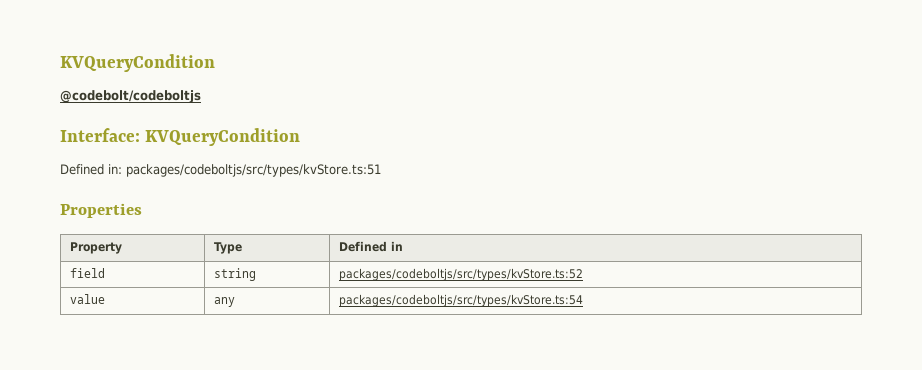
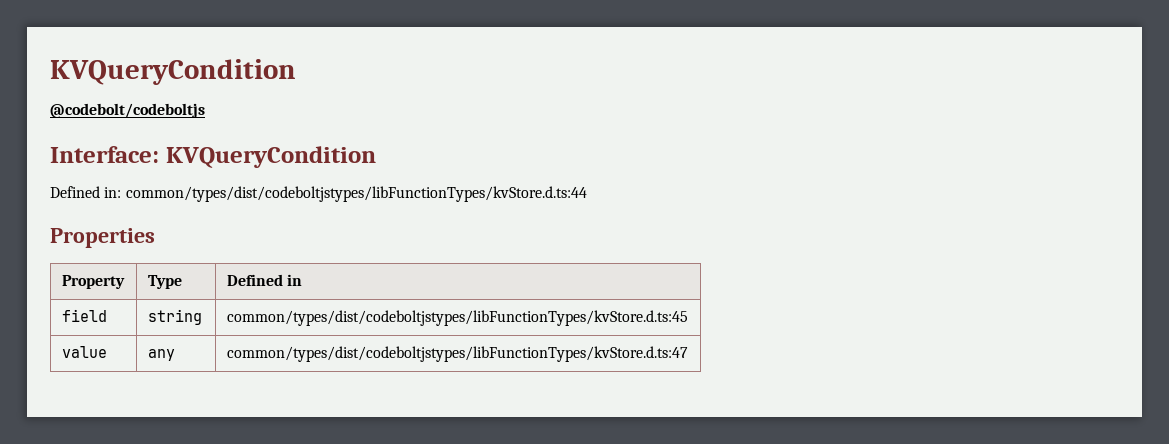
[126,164,381,177] packages/codeboltjs/src/types/kvStore.ts:51 -> [125,186,587,202] common/types/dist/codeboltjstypes/libFunctionTypes/kvStore.d.ts:44
[338,268,583,281] packages/codeboltjs/src/types/kvStore.ts:52 -> [226,310,688,326] common/types/dist/codeboltjstypes/libFunctionTypes/kvStore.d.ts:45
[338,294,583,307] packages/codeboltjs/src/types/kvStore.ts:54 -> [226,346,688,362] common/types/dist/codeboltjstypes/libFunctionTypes/kvStore.d.ts:47

